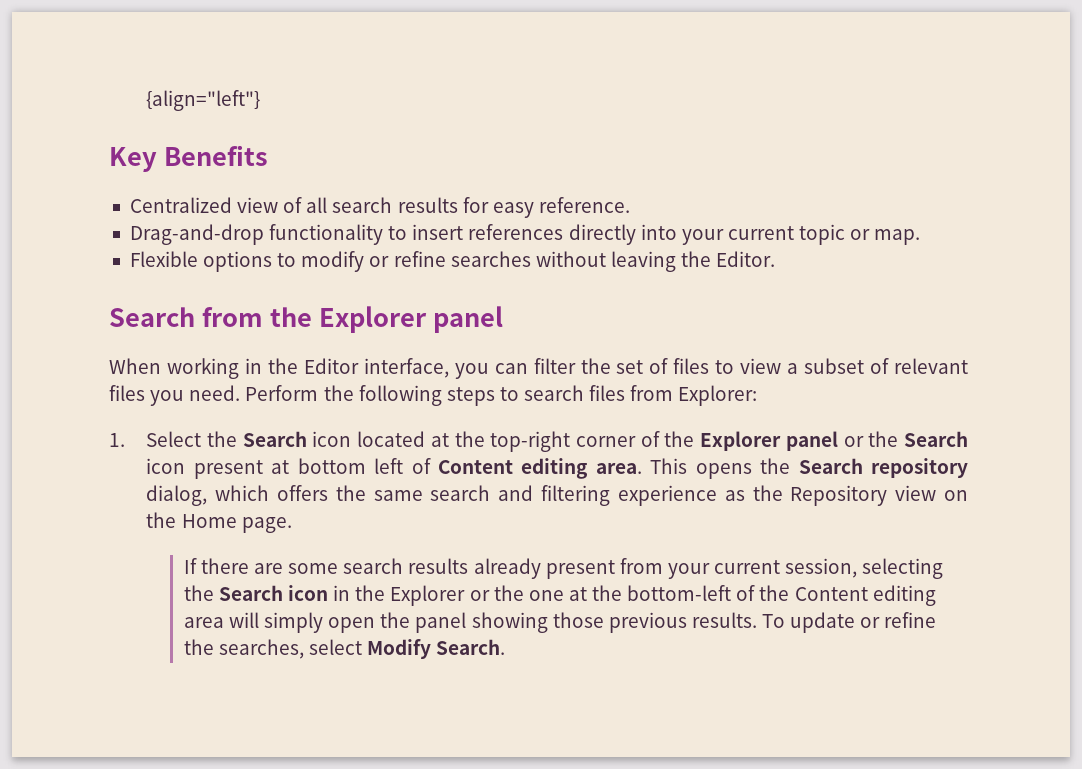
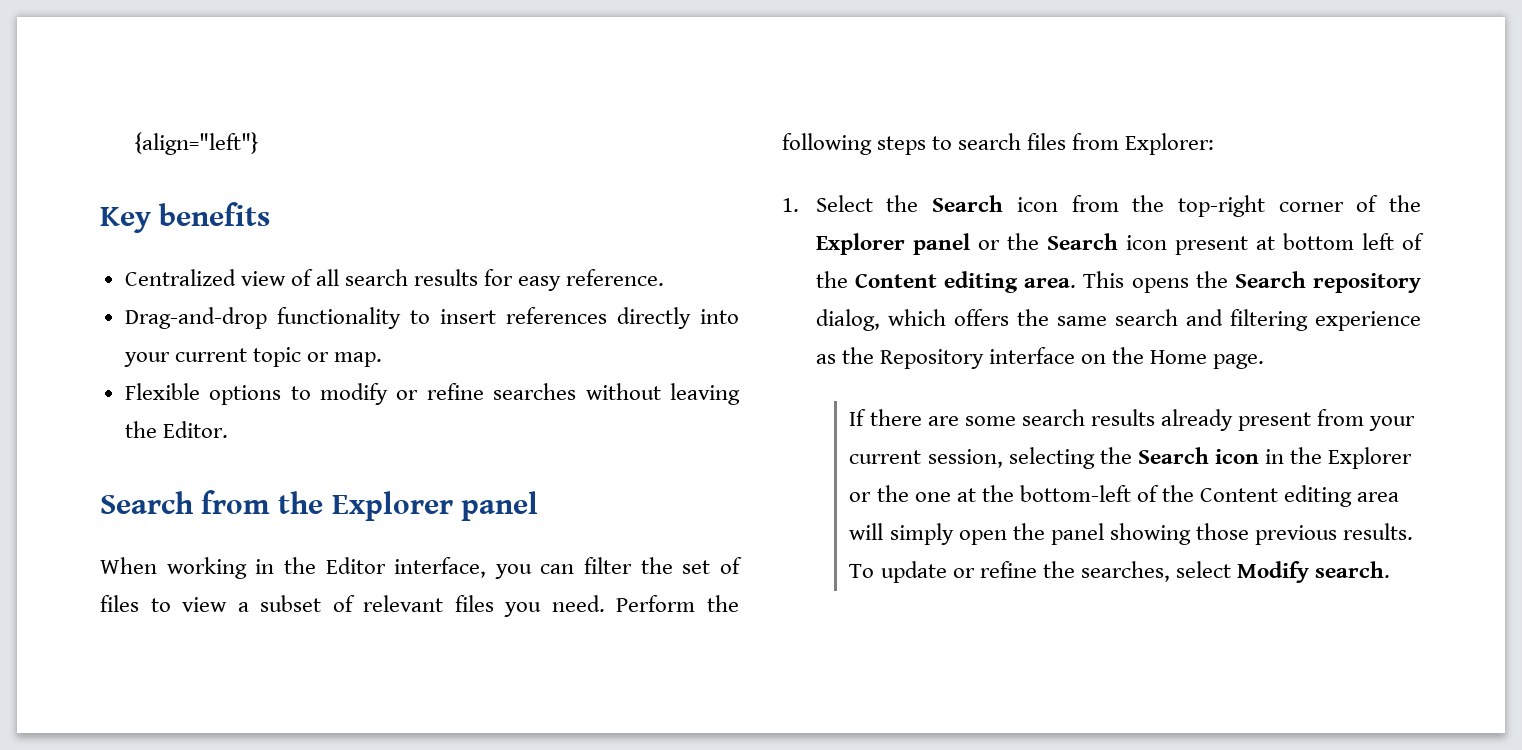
[163,145,268,166] Benefits -> [159,202,271,226] benefits
[357,431,449,447] located at -> [1071,195,1119,212] from
(431, 466) none -> [815,271,848,288] the
[895,485,937,501] view -> [988,347,1075,364] interface
[436,639,506,655] Search. -> [1315,561,1391,578] search.

